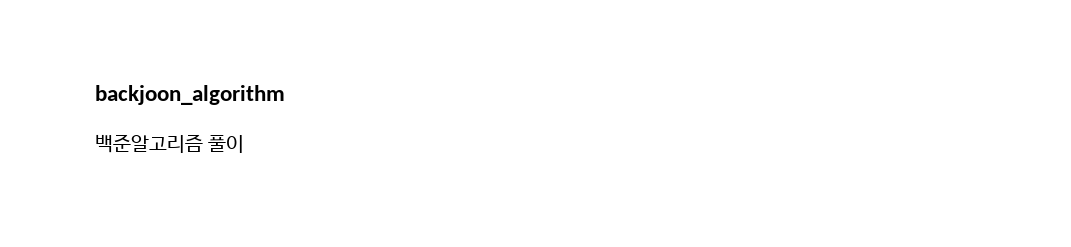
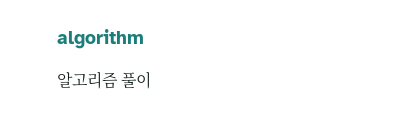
[95,85,285,105] [95,134,203,153] backjoon_algorithm // 백준알고리즘 -> [57,29,144,49] [57,71,118,89] algorithm // 알고리즘

